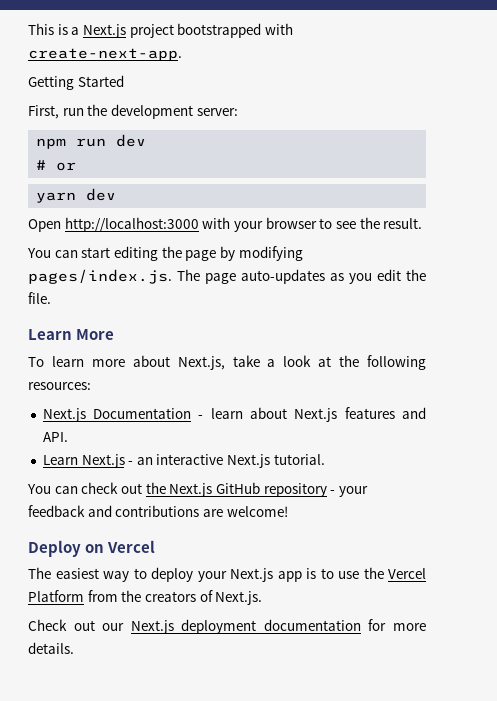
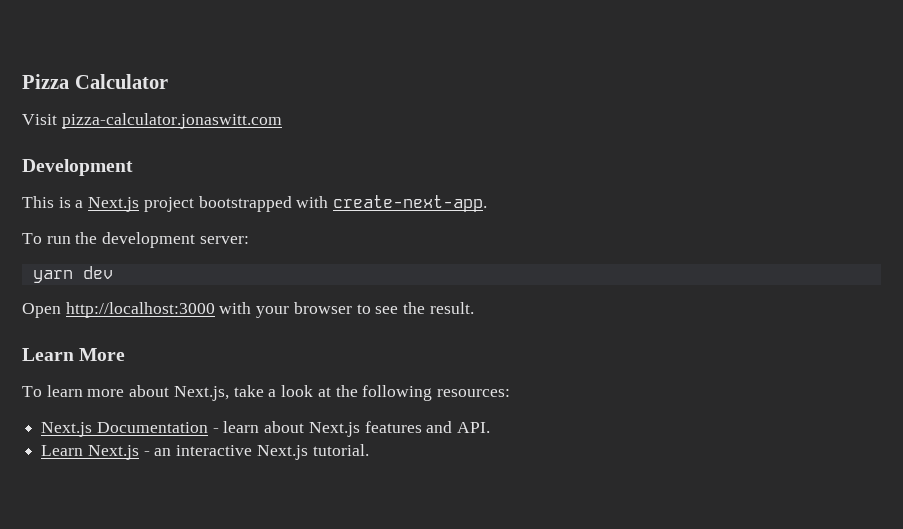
(28, 29) none -> [22,74,168,89] [22,113,282,129] [22,159,133,176] Pizza Calculator // Visit pizza-calculator.jonaswitt.com // Development //
[28,75,124,90] [28,105,59,119] Getting Started // First, -> [22,233,42,244] To
[36,134,147,149] [36,160,77,171] // npm run dev // # or -> (249, 240) none
[27,246,303,261] [28,269,426,284] [28,292,51,304] // You can start editing the page by modifying pages/index.js. The page auto-updates as you edit the file. -> (474, 308) none
[27,482,368,497] [28,505,288,517] [28,540,156,557] [28,567,426,582] [28,590,263,605] [28,619,426,634] [28,642,74,654] // You can check out the Next.js GitHub repository - your feedback and contributions are welcome! // Deploy on Vercel // The easiest way to deploy your Next.js app is to use the Vercel Platform from the creators of Next.js. // Check out our Next.js deployment documentation for more details. -> (369, 450) none

